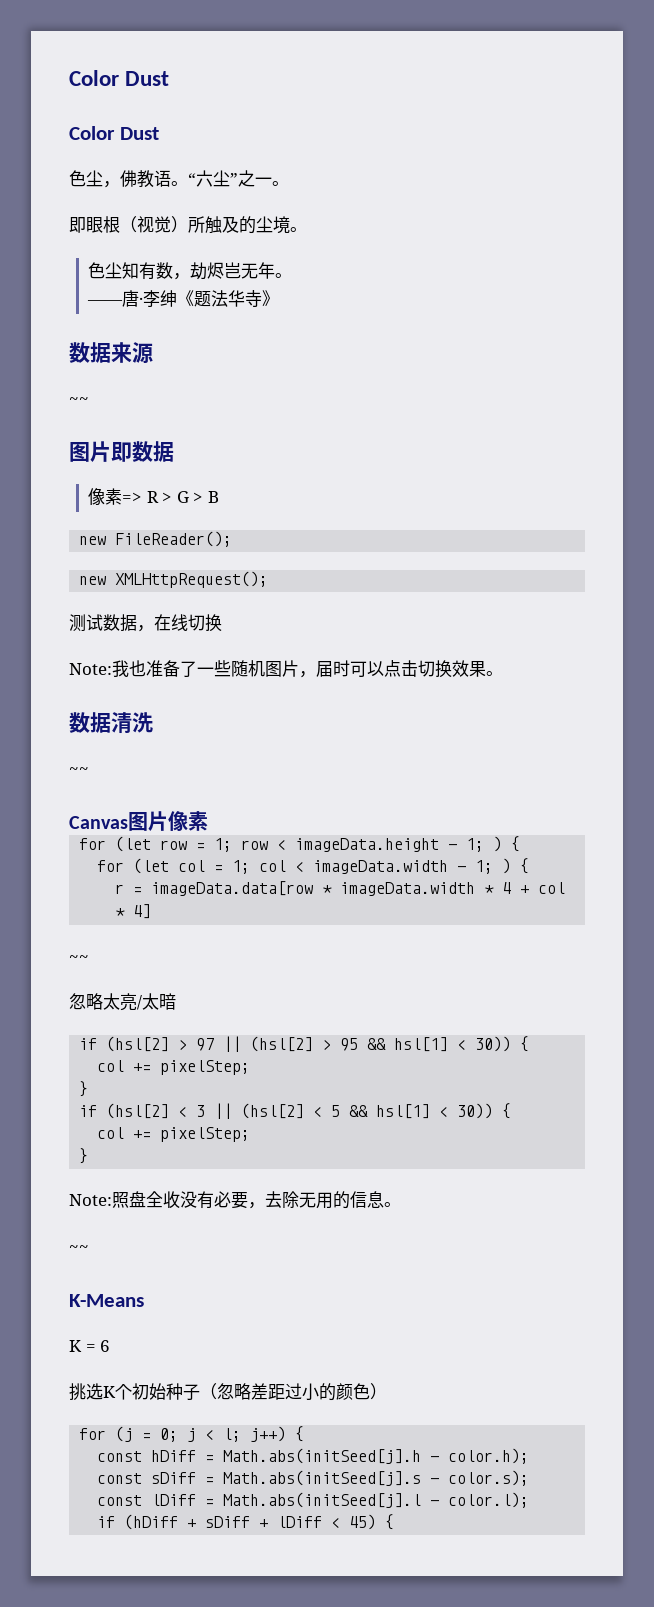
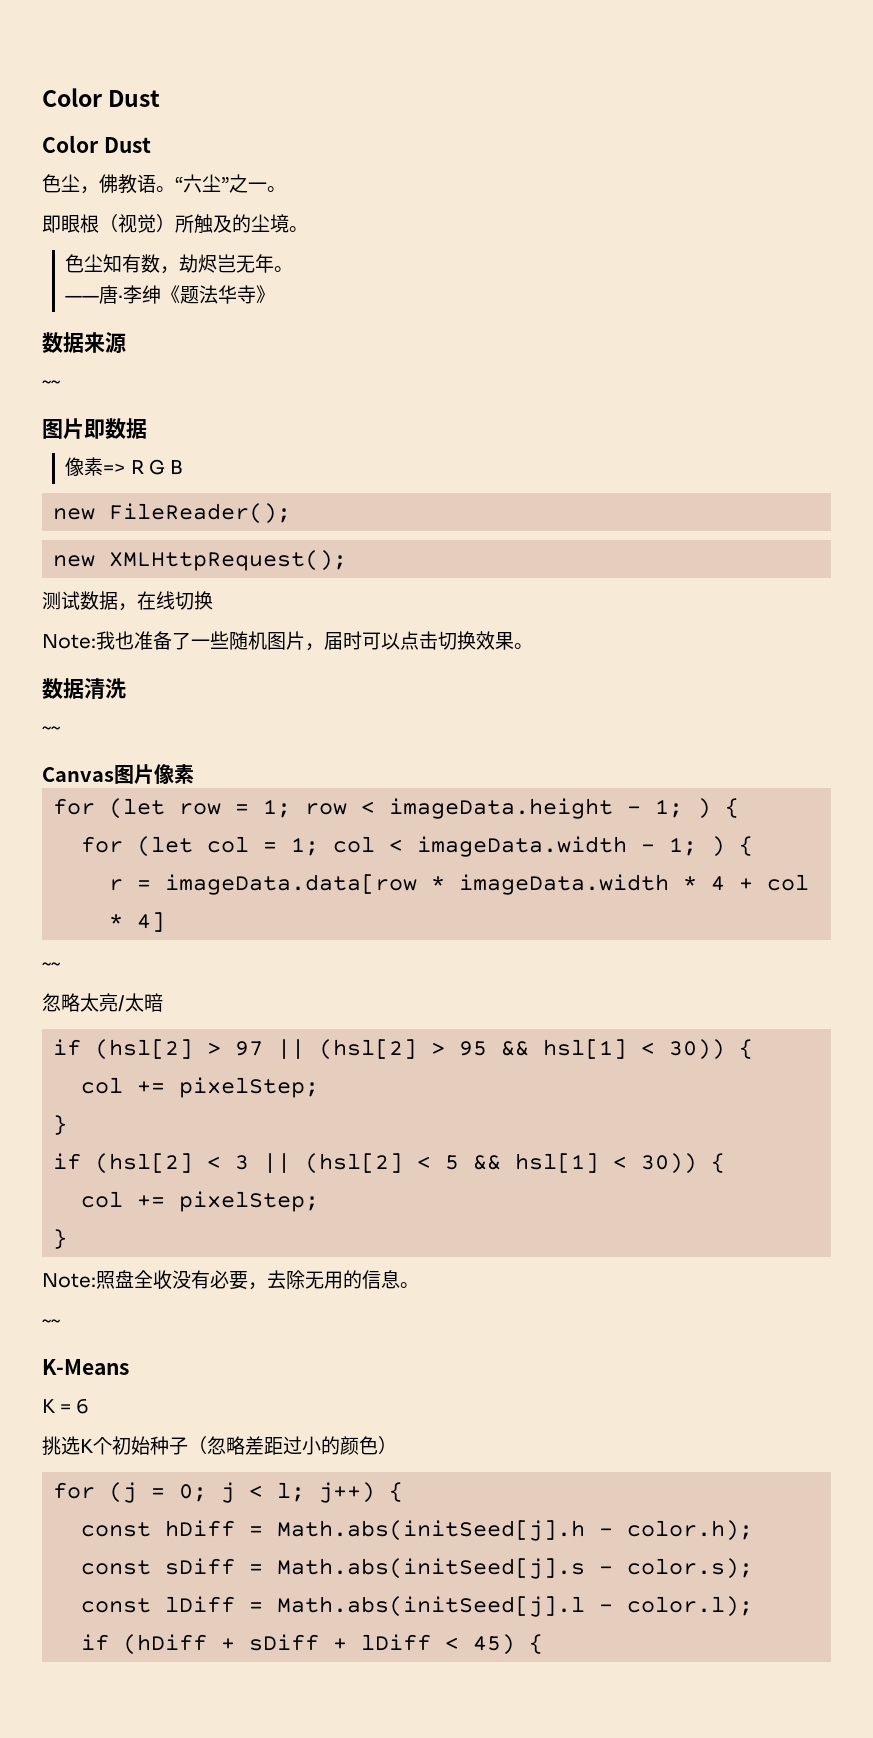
[162,491,204,503] > G > -> [148,459,165,475] G

